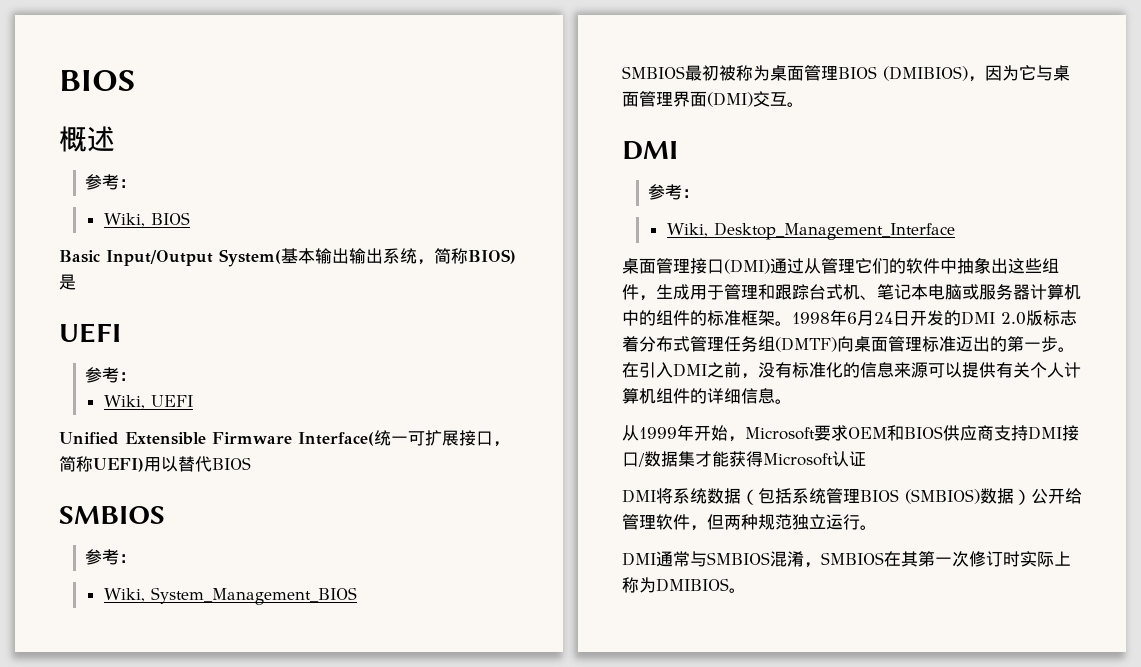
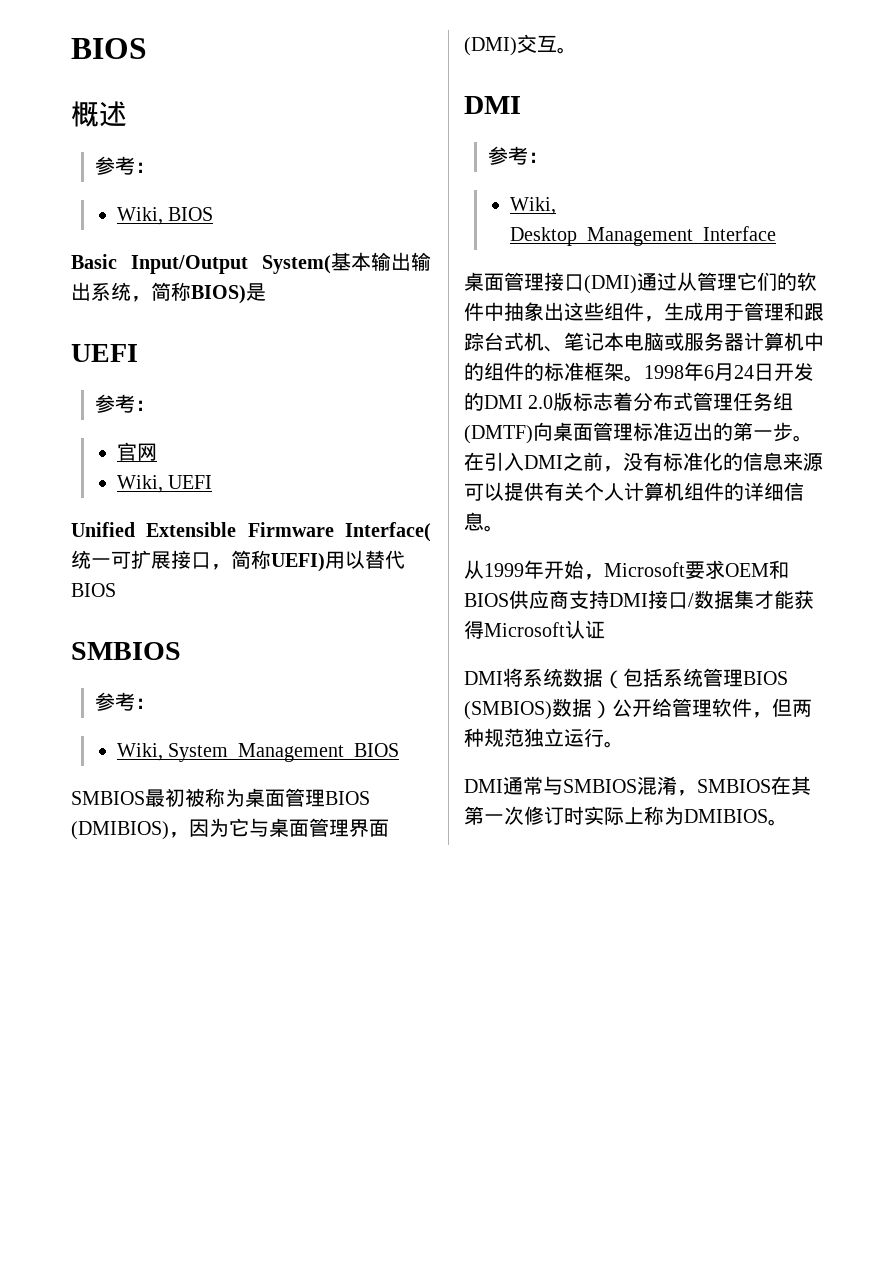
(137, 376) none -> [116,442,157,461] // 官网

